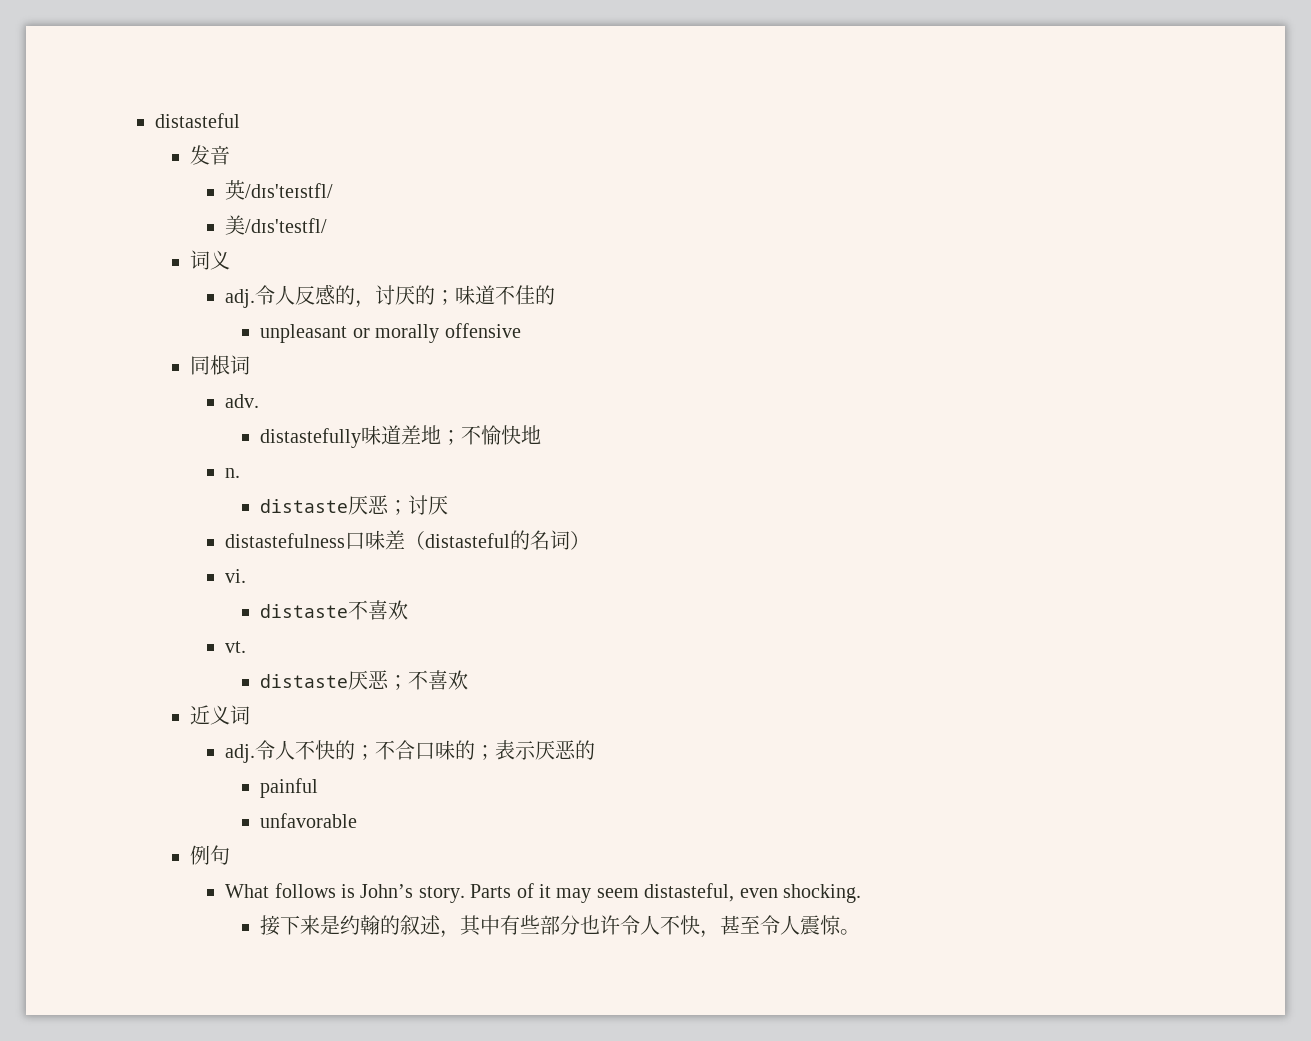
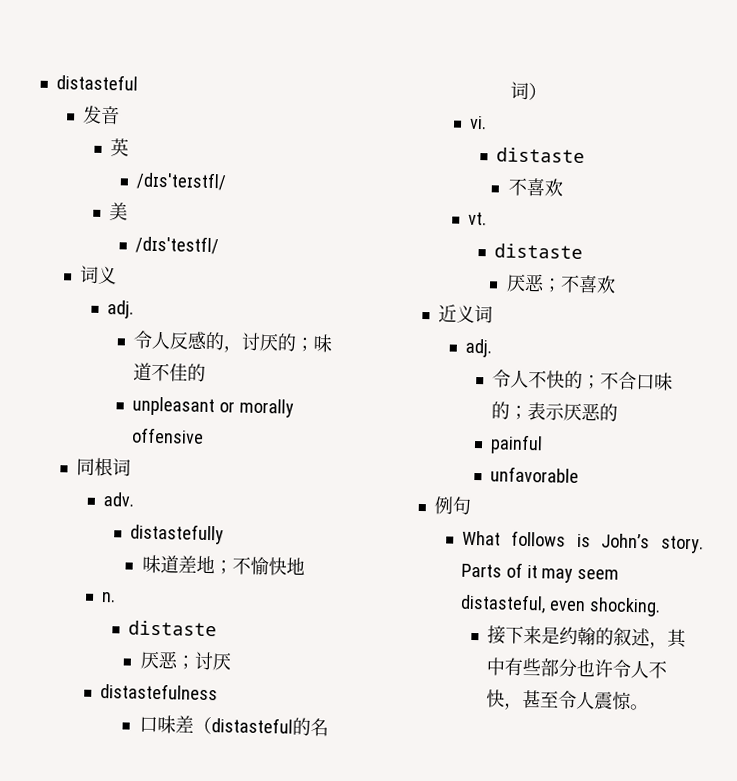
(246, 190) none -> (129, 147) //
(246, 225) none -> (128, 211) //
(256, 298) none -> (134, 309) //
(362, 438) none -> (225, 534) //
(349, 506) none -> (218, 628) //
(346, 540) none -> (218, 691) //
(349, 611) none -> (586, 155) //
(349, 681) none -> (584, 251) //
(256, 753) none -> (492, 348) //

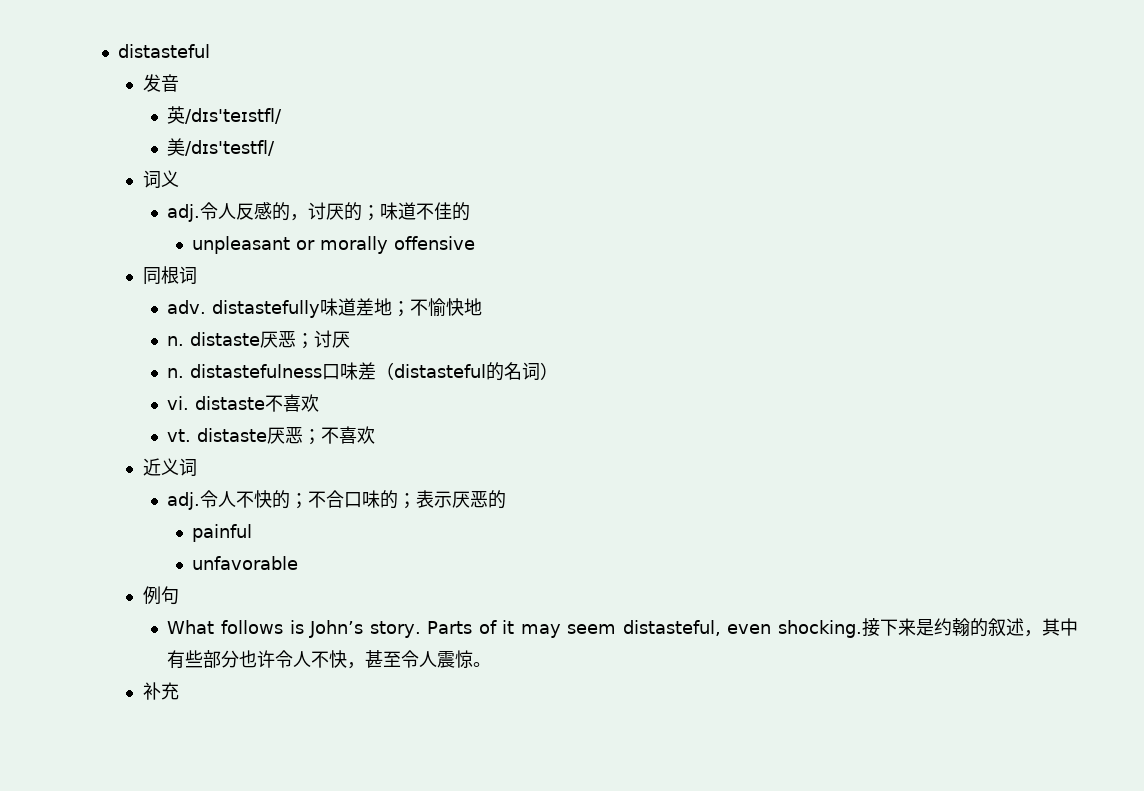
(129, 147) // -> (186, 115) none
(128, 211) // -> (186, 147) none
(134, 309) // -> (201, 213) none
(135, 499) // -> (207, 307) none
(225, 534) // -> (321, 309) none
[128,620,218,637] // distaste // -> [190,332,261,346] distaste
(232, 661) none -> [167,368,185,378] n.
(218, 691) // -> (323, 371) none
[496,147,586,164] // distaste // -> [195,396,266,410] distaste
[494,243,584,260] // distaste // -> [197,428,268,442] distaste
(492, 348) // -> (201, 501) none
(661, 607) // -> (862, 629) none
(650, 707) none -> [142,682,179,700] // 补充

